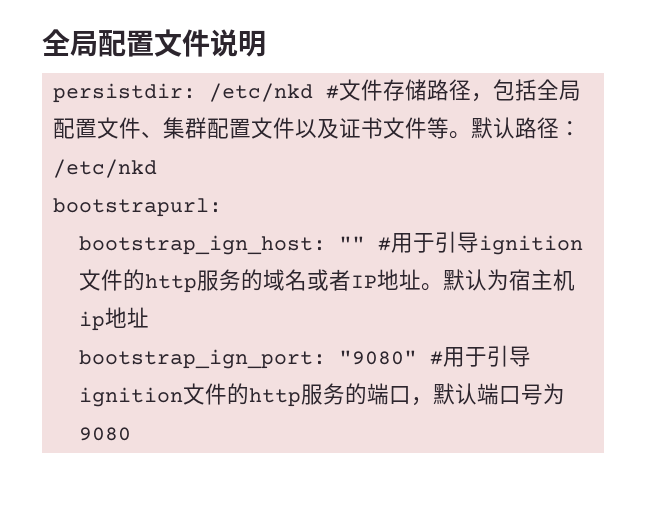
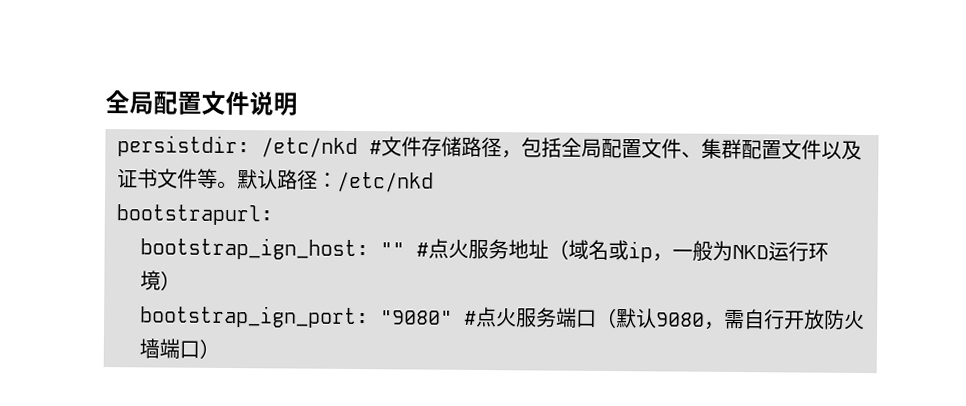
[390,231,583,255] [78,269,575,293] [78,307,149,331] [78,345,531,369] [78,383,565,407] [78,427,131,441] 用于引导ignition文件的http服务的域名或者IP地址。默认为宿主机ip地址 // bootstrap_ign_port: "9080" #用于引导ignition文件的http服务的端口，默认端口号为9080 -> [428,238,830,263] [140,270,182,291] [140,305,866,331] [139,338,221,359] 点火服务地址（域名或ip，一般为NKD运行环境） // bootstrap_ign_port: "9080" #点火服务端口（默认9080，需自行开放防火墙端口）

